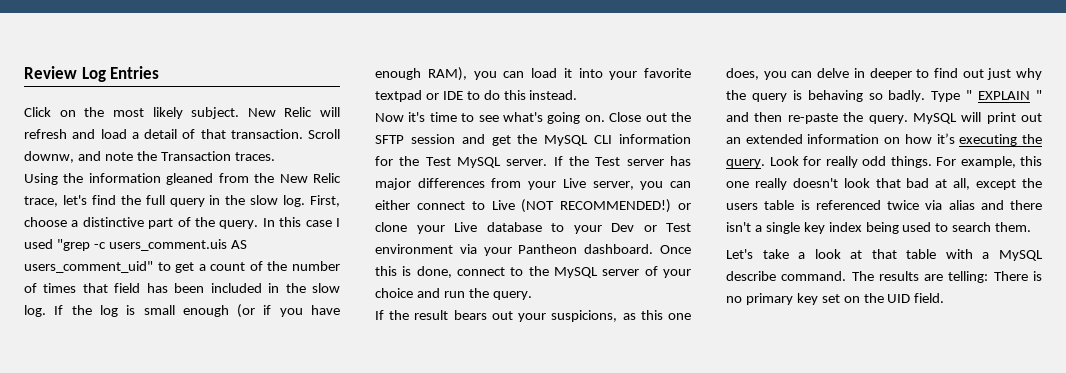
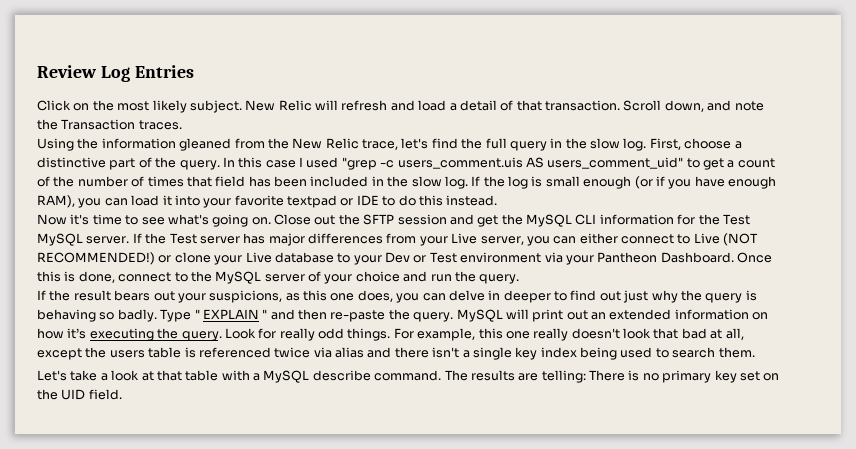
[24,151,74,163] downw, -> [664,100,704,112] down,
[584,244,654,254] dashboard. -> [660,252,734,263] Dashboard.

